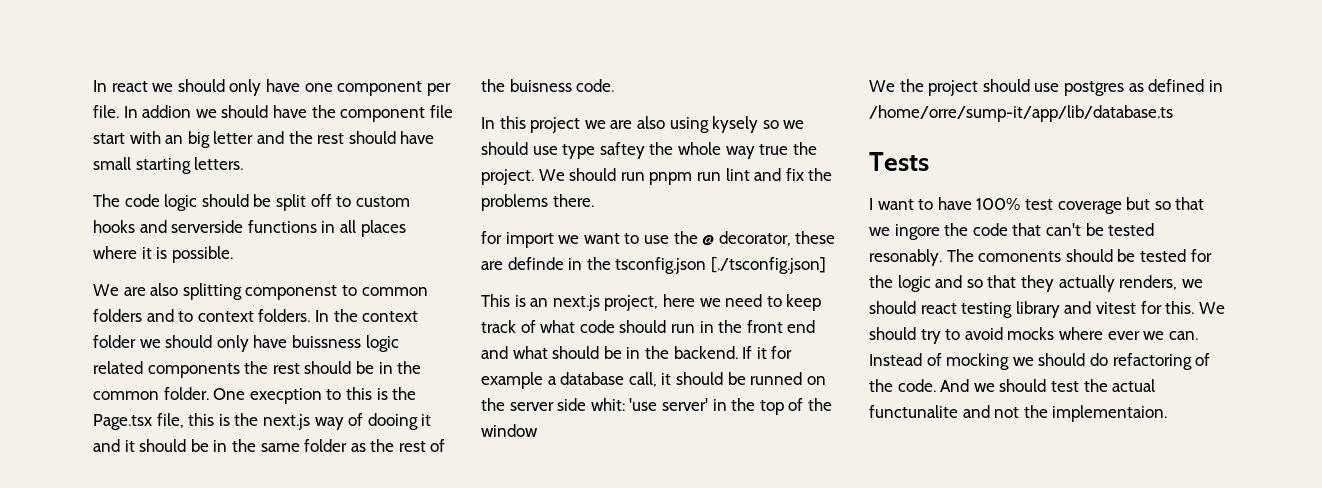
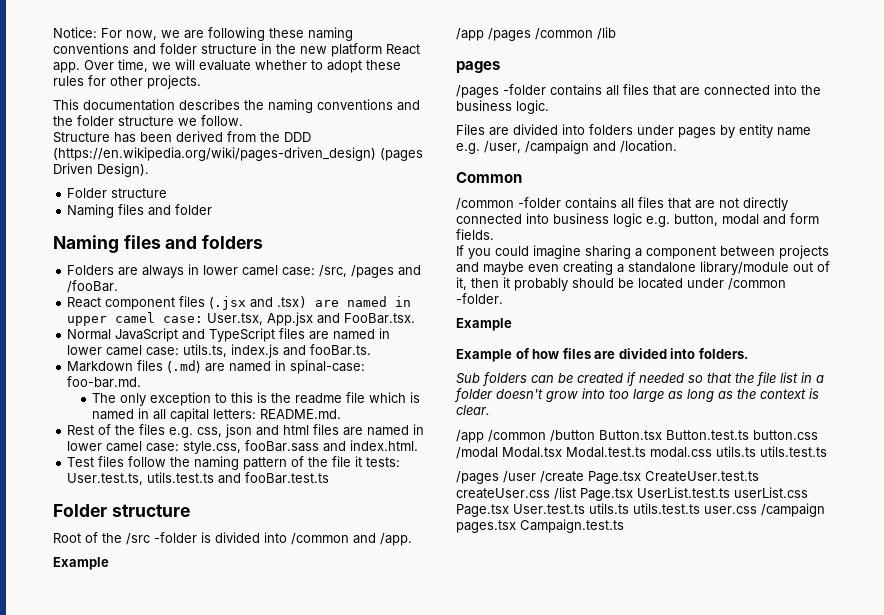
[93,79,451,96] [93,105,453,122] [93,131,435,148] [93,157,244,174] [93,194,410,211] [93,220,406,237] [93,246,233,263] [93,283,428,300] [93,309,419,322] [93,335,399,352] [93,361,422,378] [93,387,417,404] [93,413,432,430] [93,439,446,452] [481,79,615,92] [481,116,805,133] [481,142,817,159] [481,168,833,185] [481,194,594,211] [481,231,836,248] [481,257,826,274] [481,294,822,311] [481,320,816,333] [481,346,793,359] [481,372,826,389] [481,398,832,415] [481,424,538,437] [869,79,1223,96] [869,105,1173,122] [869,152,929,171] [869,197,1205,214] [869,223,1155,240] [869,249,1212,266] [869,275,1203,292] [869,301,1225,318] [869,327,1198,344] [869,353,1211,370] [869,379,1156,392] [869,405,1168,422] In react we should only have one component per file. In addion we should have the component file start with an big letter and the rest should have small starting letters. // The code logic should be split off to custom hooks and serverside functions in all places where it is possible. // We are also splitting componenst to common folders and to context folders. In the context folder we should only have buissness logic related components the rest should be in the common folder. One execption to this is the Page.tsx file, this is the next.js way of dooing it and it should be in the same folder as the rest of the buisness code. // In this project we are also using kysely so we should use type saftey the whole way true the project. We should run pnpm run lint and fix the problems there. // for import we want to use the @ decorator, these are definde in the tsconfig.json [./tsconfig.json] // This is an next.js project, here we need to keep track of what code should run in the front end and what should be in the backend. If it for example a database call, it should be runned on the server side whit: 'use server' in the top of the window // We the project should use postgres as defined in /home/orre/sump-it/app/lib/database.ts // Tests // I want to have 100% test coverage but so that we ingore the code that can't be tested resonably. The comonents should be tested for the logic and so that they actually renders, we should react testing library and vitest for this. We should try to avoid mocks where ever we can. Instead of mocking we should do refactoring of the code. And we should test the actual functunalite and not the implementaion. -> [53,27,353,41] [53,43,420,57] [53,59,401,73] [53,75,201,89] [53,99,420,113] [53,115,243,126] [53,131,311,143] [53,147,423,161] [53,163,149,177] [67,188,168,198] [67,204,213,218] [53,235,264,253] [67,264,422,278] [67,280,119,293] [67,296,412,310] [67,312,416,326] [67,328,391,342] [67,344,372,358] [67,360,366,374] [67,376,142,388] [92,392,421,406] [92,408,342,422] [67,424,425,438] [67,440,419,454] [67,456,401,470] [67,472,330,485] [53,504,190,517] [53,532,412,546] [53,557,109,570] [456,27,616,41] [456,61,500,73] [456,84,821,98] [456,100,549,114] [456,124,811,138] [456,140,677,154] [456,172,522,183] [456,197,788,211] [456,213,819,227] [456,229,494,240] [456,245,829,259] [456,261,830,275] [456,277,786,291] [456,293,503,304] [456,318,512,331] [456,348,748,362] [456,372,824,386] [454,388,819,402] [456,405,490,415] [456,430,818,443] [456,446,827,459] [456,471,759,484] [456,487,808,501] [456,503,825,517] [456,519,624,533] Notice: For now, we are following these naming conventions and folder structure in the new platform React app. Over time, we will evaluate whether to adopt these rules for other projects. // This documentation describes the naming conventions and the folder structure we follow. // Structure has been derived from the DDD (https://en.wikipedia.org/wiki/pages-driven_design) (pages Driven Design). // Folder structure // Naming files and folder // Naming files and folders // Folders are always in lower camel case: /src, /pages and /fooBar. // React component files (.jsx and .tsx) are named in upper camel case: User.tsx, App.jsx and FooBar.tsx. // Normal JavaScript and TypeScript files are named in lower camel case: utils.ts, index.js and fooBar.ts. // Markdown files (.md) are named in spinal-case: foo-bar.md. // The only exception to this is the readme file which is named in all capital letters: README.md. // Rest of the files e.g. css, json and html files are named in lower camel case: style.css, fooBar.sass and index.html. // Test files follow the naming pattern of the file it tests: User.test.ts, utils.test.ts and fooBar.test.ts // Folder structure // Root of the /src -folder is divided into /common and /app. // Example // /app /pages /common /lib // pages // /pages -folder contains all files that are connected into the business logic. // Files are divided into folders under pages by entity name e.g. /user, /campaign and /location. // Common // /common -folder contains all files that are not directly connected into business logic e.g. button, modal and form fields. // If you could imagine sharing a component between projects and maybe even creating a standalone library/module out of it, then it probably should be located under /common -folder. // Example // Example of how files are divided into folders. // Sub folders can be created if needed so that the file list in a folder doesn't grow into too large as long as the context is clear. // /app /common /button Button.tsx Button.test.ts button.css /modal Modal.tsx Modal.test.ts modal.css utils.ts utils.test.ts // /pages /user /create Page.tsx CreateUser.test.ts createUser.css /list Page.tsx UserList.test.ts userList.css Page.tsx User.test.ts utils.ts utils.test.ts user.css /campaign pages.tsx Campaign.test.ts

